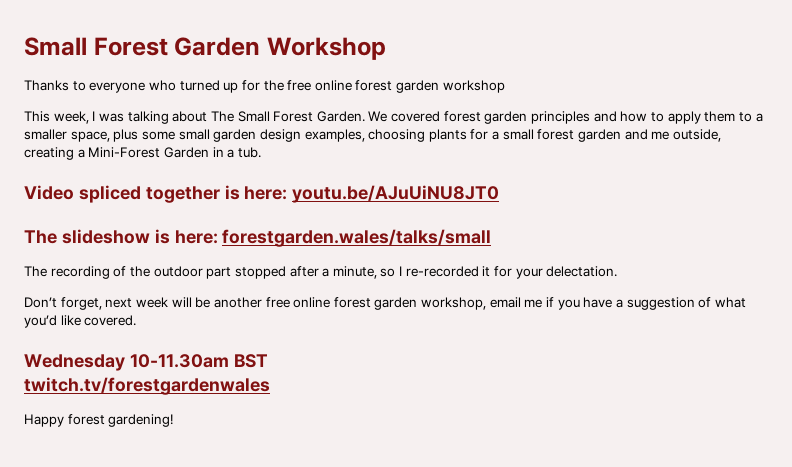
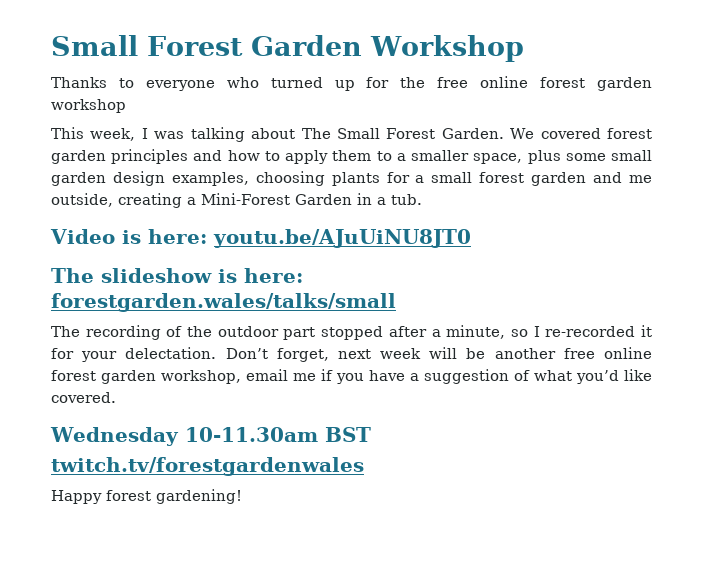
[78,185,220,203] spliced together -> (115, 236) none
(618, 271) // -> (217, 353) none

